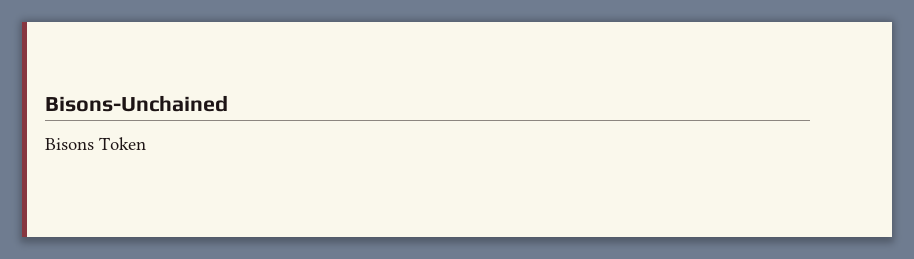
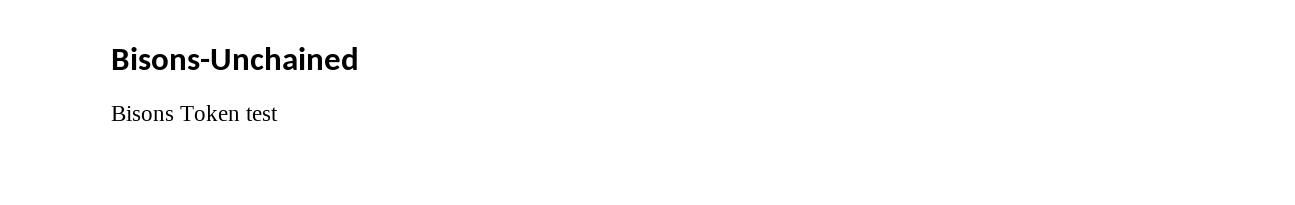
(146, 143) none -> [246,107,279,121] test

